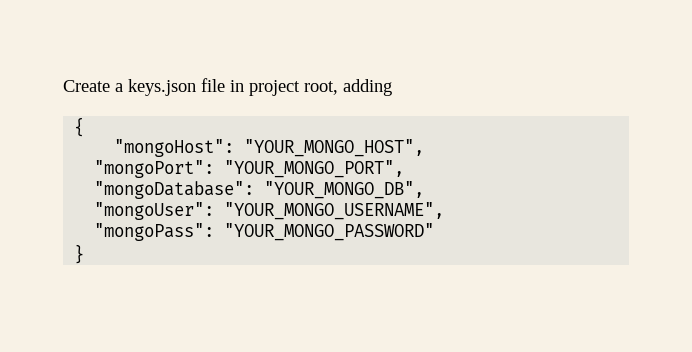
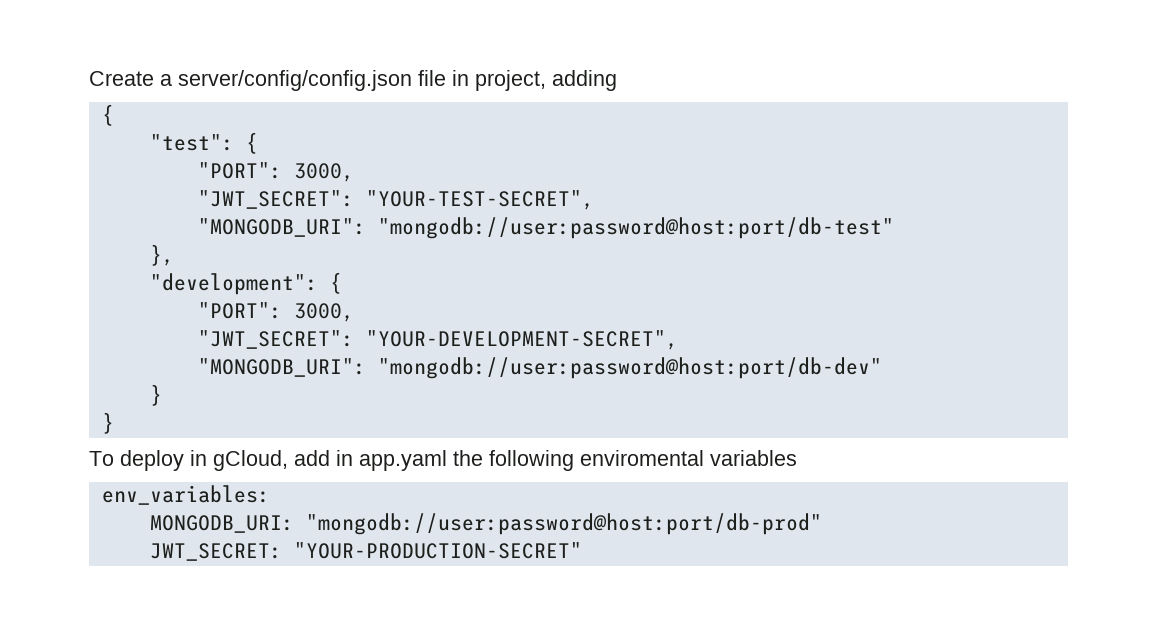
[128,79,196,96] keys.json -> [178,70,412,91] server/config/config.json
[249,80,338,96] project root, -> [475,70,546,91] project,
[114,139,425,157] [94,160,405,178] [94,181,425,199] [94,202,445,220] [94,223,435,241] [74,244,85,264] "mongoHost": "YOUR_MONGO_HOST", // "mongoPort": "YOUR_MONGO_PORT", // "mongoDatabase": "YOUR_MONGO_DB", // "mongoUser": "YOUR_MONGO_USERNAME", // "mongoPass": "YOUR_MONGO_PASSWORD" // } -> [149,132,258,154] [197,162,354,182] [197,190,594,210] [197,217,894,239] [149,244,174,266] [149,272,342,295] [197,302,354,322] [197,330,678,350] [197,357,882,379] [149,384,162,406] [101,412,114,434] [89,450,797,471] [101,485,270,505] [149,513,822,535] [149,542,582,561] "test": { // "PORT": 3000, // "JWT_SECRET": "YOUR-TEST-SECRET", // "MONGODB_URI": "mongodb://user:password@host:port/db-test" // }, // "development": { // "PORT": 3000, // "JWT_SECRET": "YOUR-DEVELOPMENT-SECRET", // "MONGODB_URI": "mongodb://user:password@host:port/db-dev" // } // } // To deploy in gCloud, add in app.yaml the following enviromental variables // env_variables: // MONGODB_URI: "mongodb://user:password@host:port/db-prod" // JWT_SECRET: "YOUR-PRODUCTION-SECRET"

